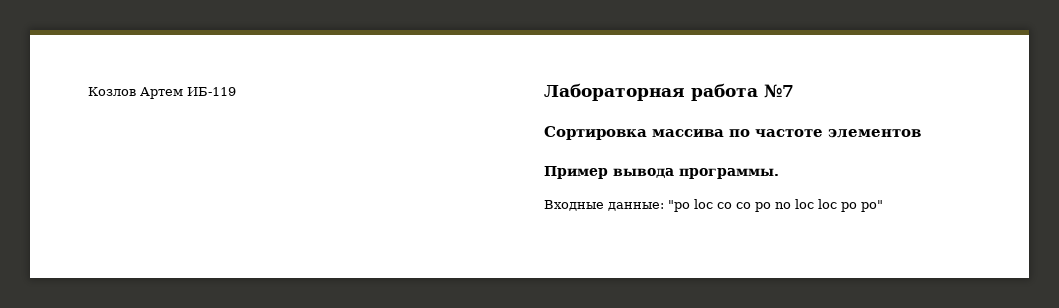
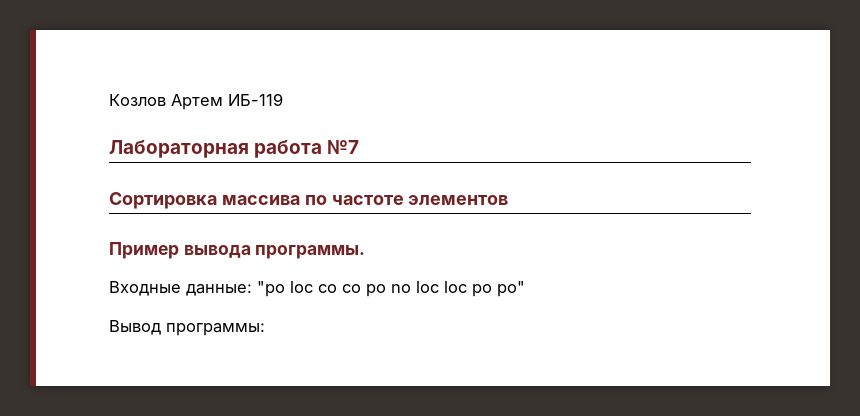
(883, 206) none -> [109,320,265,336] // Вывод программы:

